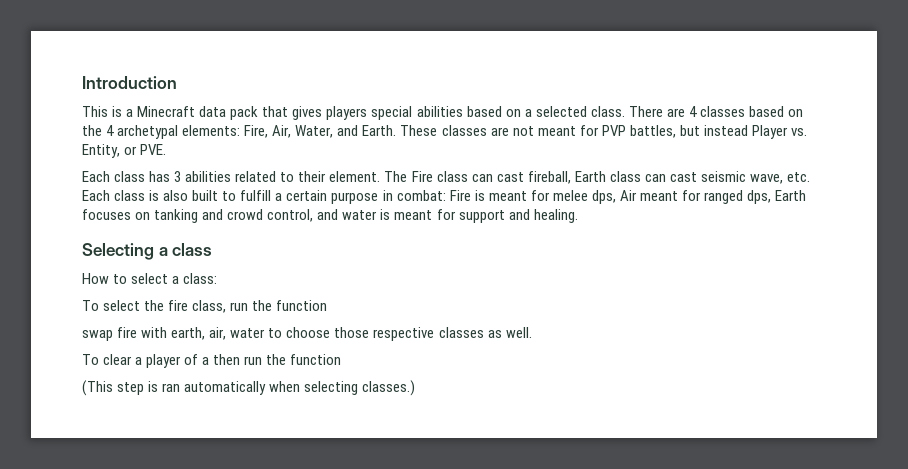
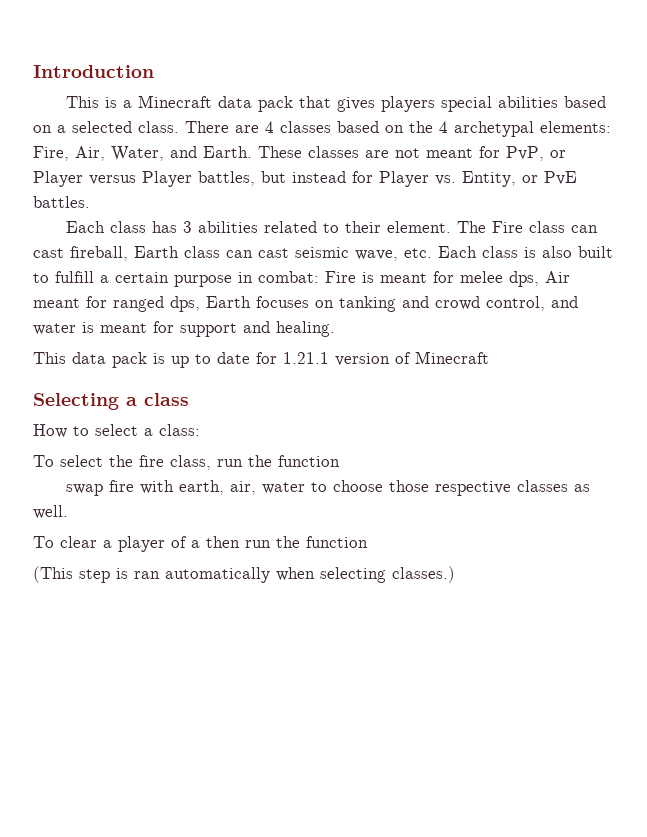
[601,125,626,136] PVP -> [506,146,566,161] [33,171,192,187] PvP, or Player versus Player
(748, 130) none -> [352,171,373,183] for
[140,144,167,155] PVE. -> [544,171,577,185] [33,196,90,208] PvE battles.
(578, 216) none -> [33,351,489,368] // This data pack is up to date for 1.21.1 version of Minecraft

